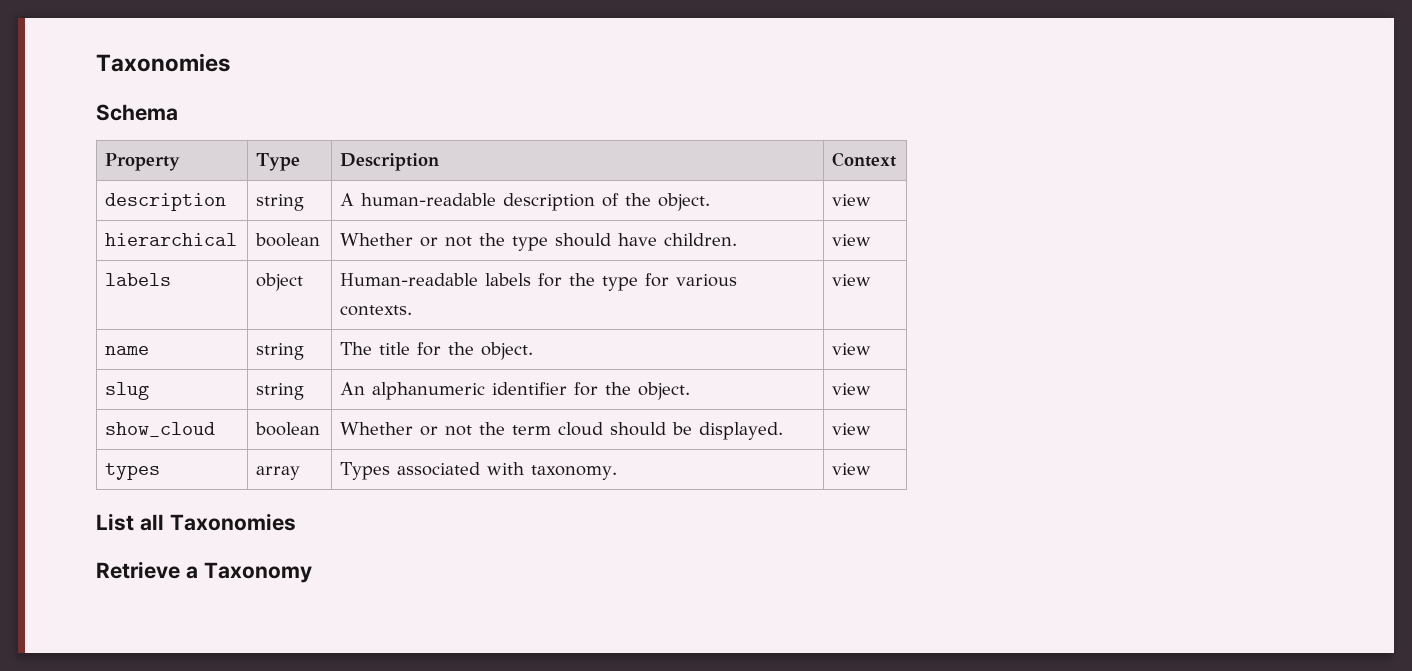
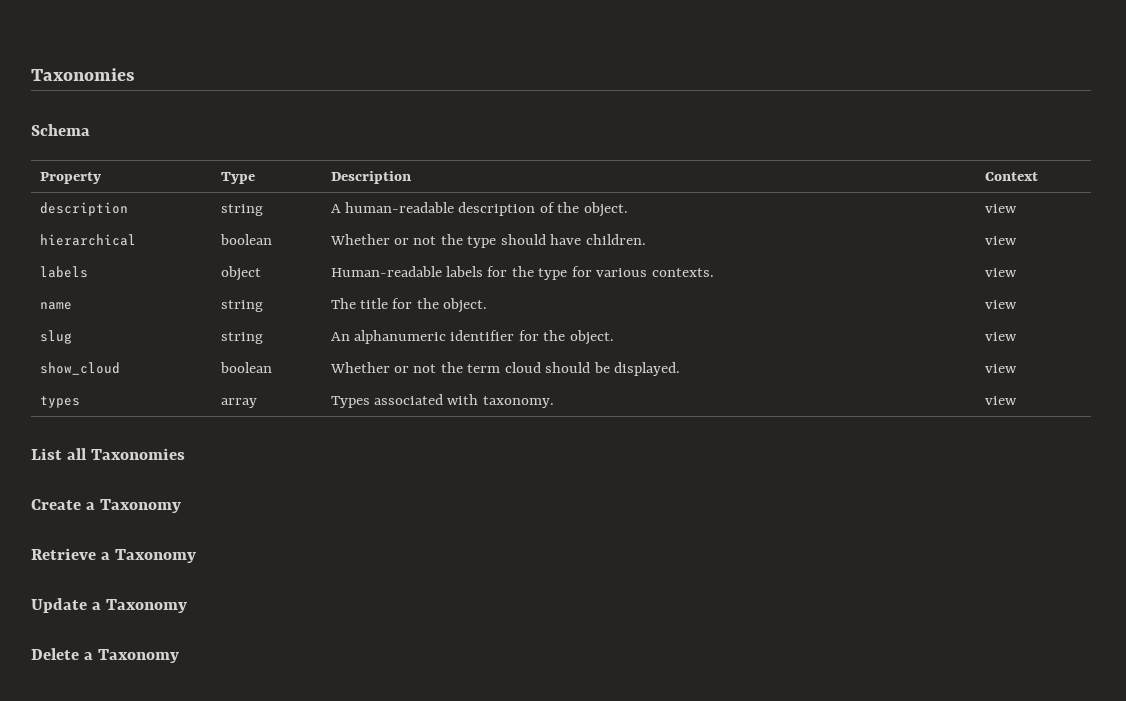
(296, 522) none -> [31,499,181,513] // Create a Taxonomy
(312, 572) none -> [31,598,187,613] [31,648,179,663] // Update a Taxonomy // Delete a Taxonomy

